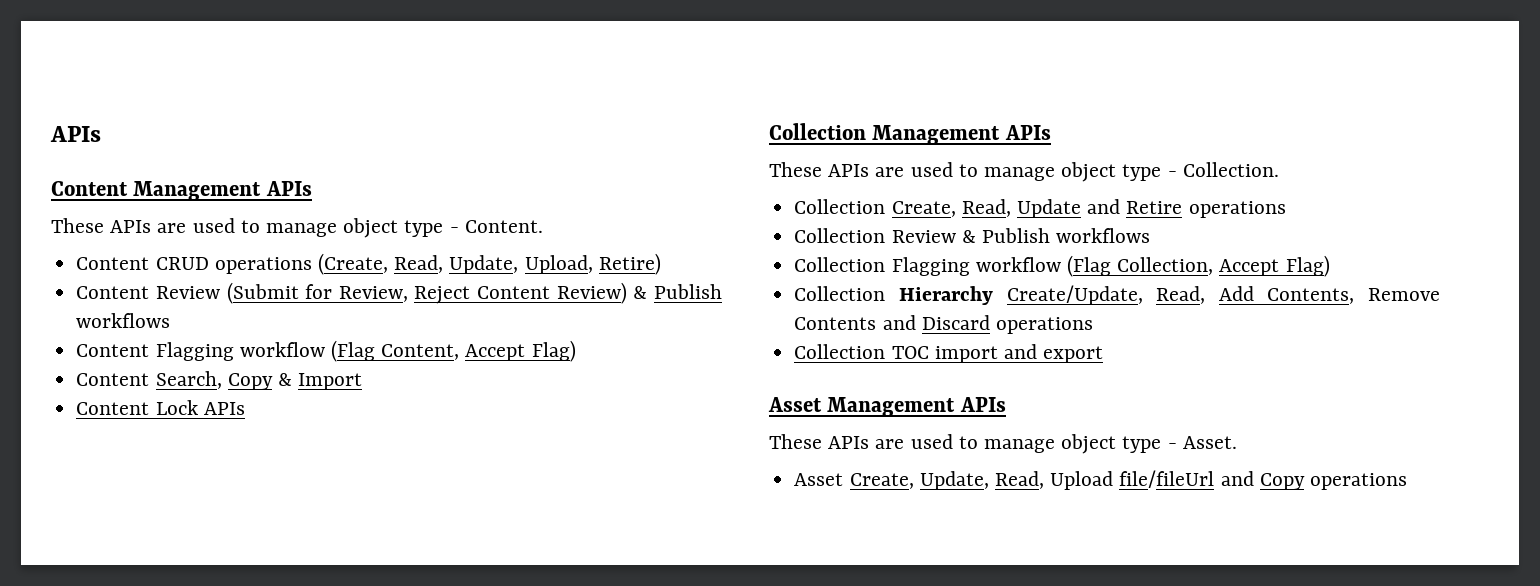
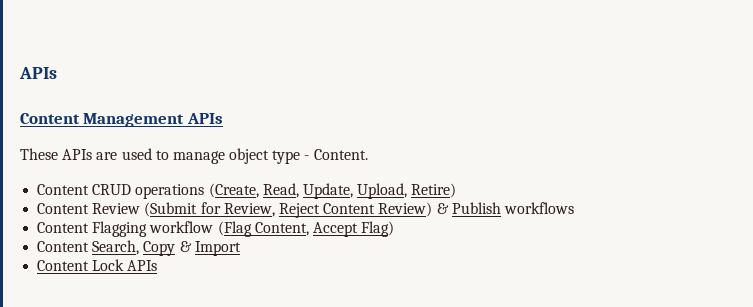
[769,123,1051,145] [769,162,1279,182] [794,199,1286,218] [794,228,1151,243] [794,255,1330,277] [794,285,1440,305] [794,315,1093,334] [794,344,1104,363] [768,397,1006,417] [769,434,1237,454] [794,470,1407,490] // Collection Management APIs // These APIs are used to manage object type - Collection. // Collection Create, Read, Update and Retire operations // Collection Review & Publish workflows // Collection Flagging workflow (Flag Collection, Accept Flag) // Collection Hierarchy Create/Update, Read, Add Contents, Remove Contents and Discard operations // Collection TOC import and export // Asset Management APIs // These APIs are used to manage object type - Asset. // Asset Create, Update, Read, Upload file/fileUrl and Copy operations -> (158, 265) none

